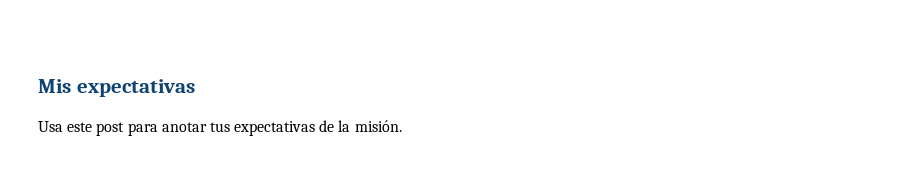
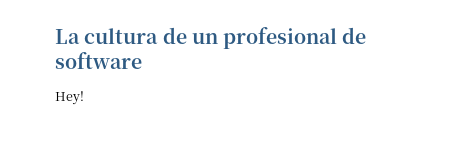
[38,79,195,97] [38,120,402,136] Mis expectativas // Usa este post para anotar tus expectativas de la misión. -> [55,27,367,49] [55,52,142,69] [55,91,84,105] La cultura de un profesional de software // Hey!

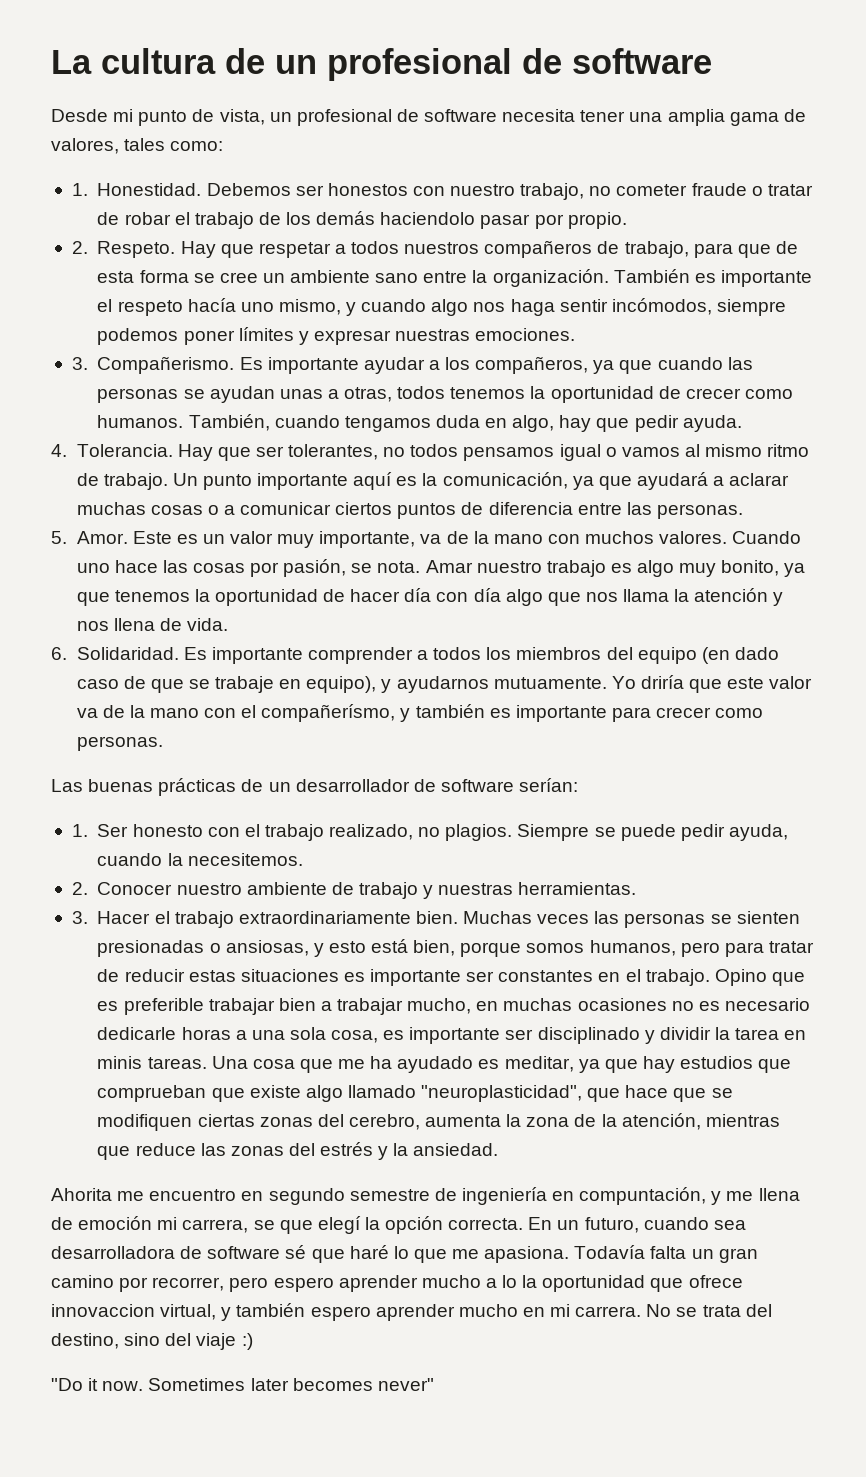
[55,91,84,105] Hey! -> [51,109,806,126] [51,138,224,154] [71,183,813,200] [97,211,627,229] [71,240,798,258] [97,269,812,287] [97,298,786,316] [97,327,576,345] [71,356,753,374] [97,386,793,403] [97,414,742,432] [51,444,810,461] [76,472,790,490] [76,502,743,519] [51,531,802,548] [76,559,806,577] [76,588,784,606] [76,618,228,631] [51,647,779,664] [76,675,813,693] [76,704,764,722] [76,736,163,751] [51,778,579,796] [71,824,788,841] [97,853,303,866] [71,882,637,899] [71,911,800,928] [97,939,814,957] [97,969,805,986] [97,998,810,1015] [97,1027,807,1044] [97,1056,792,1073] [97,1085,733,1102] [97,1113,780,1131] [97,1142,499,1160] [51,1187,800,1205] [51,1216,746,1234] [51,1245,758,1263] [51,1275,743,1292] [51,1303,772,1321] [51,1333,253,1350] [51,1378,434,1391] Desde mi punto de vista, un profesional de software necesita tener una amplia gama de valores, tales como: // 1. Honestidad. Debemos ser honestos con nuestro trabajo, no cometer fraude o tratar de robar el trabajo de los demás haciendolo pasar por propio. // 2. Respeto. Hay que respetar a todos nuestros compañeros de trabajo, para que de esta forma se cree un ambiente sano entre la organización. También es importante el respeto hacía uno mismo, y cuando algo nos haga sentir incómodos, siempre podemos poner límites y expresar nuestras emociones. // 3. Compañerismo. Es importante ayudar a los compañeros, ya que cuando las personas se ayudan unas a otras, todos tenemos la oportunidad de crecer como humanos. También, cuando tengamos duda en algo, hay que pedir ayuda. // 4. Tolerancia. Hay que ser tolerantes, no todos pensamos igual o vamos al mismo ritmo de trabajo. Un punto importante aquí es la comunicación, ya que ayudará a aclarar muchas cosas o a comunicar ciertos puntos de diferencia entre las personas. // 5. Amor. Este es un valor muy importante, va de la mano con muchos valores. Cuando uno hace las cosas por pasión, se nota. Amar nuestro trabajo es algo muy bonito, ya que tenemos la oportunidad de hacer día con día algo que nos llama la atención y nos llena de vida. // 6. Solidaridad. Es importante comprender a todos los miembros del equipo (en dado caso de que se trabaje en equipo), y ayudarnos mutuamente. Yo driría que este valor va de la mano con el compañerísmo, y también es importante para crecer como personas. // Las buenas prácticas de un desarrollador de software serían: // 1. Ser honesto con el trabajo realizado, no plagios. Siempre se puede pedir ayuda, cuando la necesitemos. // 2. Conocer nuestro ambiente de trabajo y nuestras herramientas. // 3. Hacer el trabajo extraordinariamente bien. Muchas veces las personas se sienten presionadas o ansiosas, y esto está bien, porque somos humanos, pero para tratar de reducir estas situaciones es importante ser constantes en el trabajo. Opino que es preferible trabajar bien a trabajar mucho, en muchas ocasiones no es necesario dedicarle horas a una sola cosa, es importante ser disciplinado y dividir la tarea en minis tareas. Una cosa que me ha ayudado es meditar, ya que hay estudios que comprueban que existe algo llamado "neuroplasticidad", que hace que se modifiquen ciertas zonas del cerebro, aumenta la zona de la atención, mientras que reduce las zonas del estrés y la ansiedad. // Ahorita me encuentro en segundo semestre de ingeniería en compuntación, y me llena de emoción mi carrera, se que elegí la opción correcta. En un futuro, cuando sea desarrolladora de software sé que haré lo que me apasiona. Todavía falta un gran camino por recorrer, pero espero aprender mucho a lo la oportunidad que ofrece innovaccion virtual, y también espero aprender mucho en mi carrera. No se trata del destino, sino del viaje :) // "Do it now. Sometimes later becomes never"

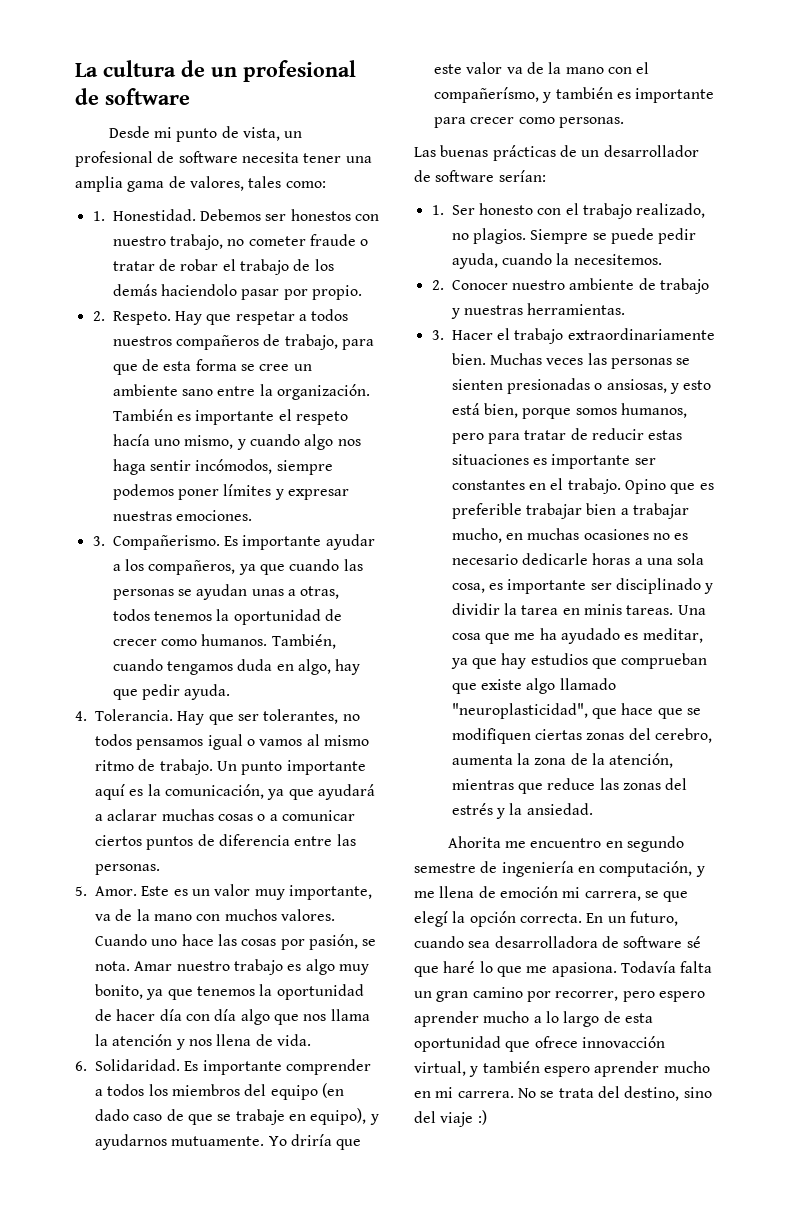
[579,1187,707,1205] compuntación, -> [599,861,693,877] computación,
[522,1275,538,1288] la -> [563,1011,653,1027] largo de esta
[51,1304,155,1317] innovaccion -> [581,1036,665,1048] innovacción
[51,1378,434,1391] // "Do it now. Sometimes later becomes never" -> (487, 1117) none

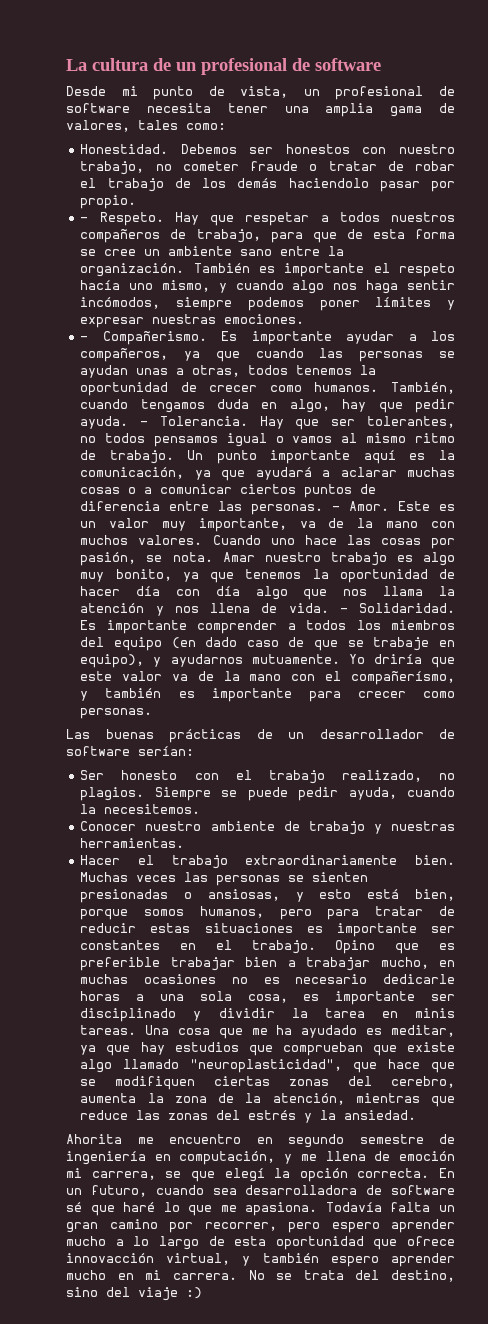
[92,211,105,221] 1. -> (226, 126) none
[92,311,105,321] 2. -> [80,217,89,222] -
[92,536,105,546] 3. -> [80,336,89,341] -
[75,711,87,721] // 4. -> [140,421,149,426] -
[75,886,87,896] // 5. -> [332,506,341,511] -
[75,1061,87,1071] // 6. -> [339,608,348,613] -
[431,205,444,215] 1. -> (194, 751) none
[431,280,444,290] 2. -> (201, 809) none
[431,330,444,340] 3. -> (185, 843) none

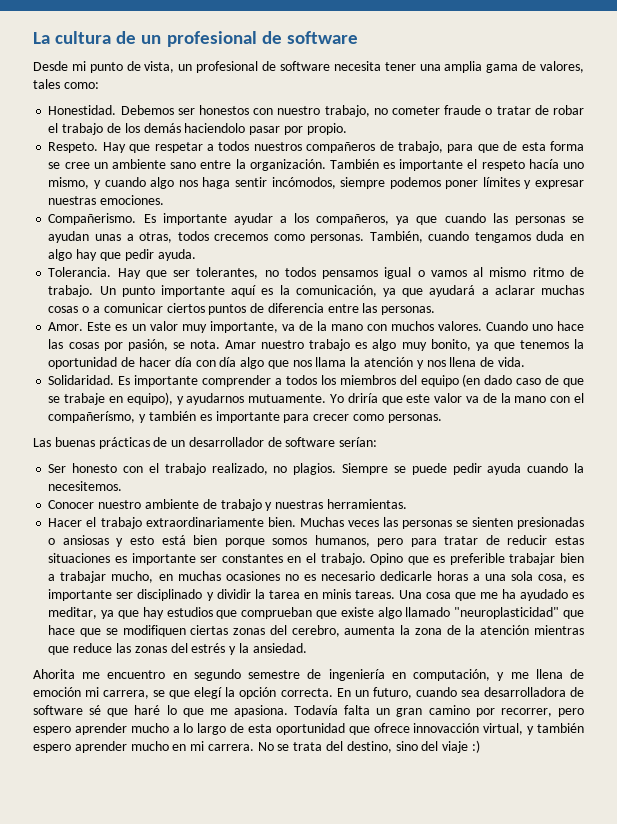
[80,217,89,222] - -> (347, 129) none
[80,336,89,341] - -> (165, 200) none
[296,365,377,375] [80,382,379,396] tenemos la oportunidad de crecer como humanos. -> [214,234,365,243] crecemos como personas.
[289,399,330,413] algo, -> [48,249,73,261] algo
[140,421,149,426] - -> (196, 255) //
[332,506,341,511] - -> (436, 310) //
[339,608,348,613] - -> (525, 362) //
[348,787,397,800] ayuda, -> [487,463,522,475] ayuda
[207,889,280,901] ansiosas, -> [62,535,109,545] ansiosas
[415,889,455,901] bien, -> [193,535,218,545] bien
[190,1059,343,1073] "neuroplasticidad", -> [454,607,560,619] "neuroplasticidad"
[272,1093,345,1105] atención, -> [480,625,530,635] atención

